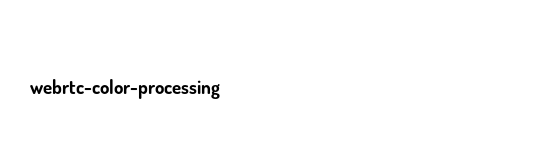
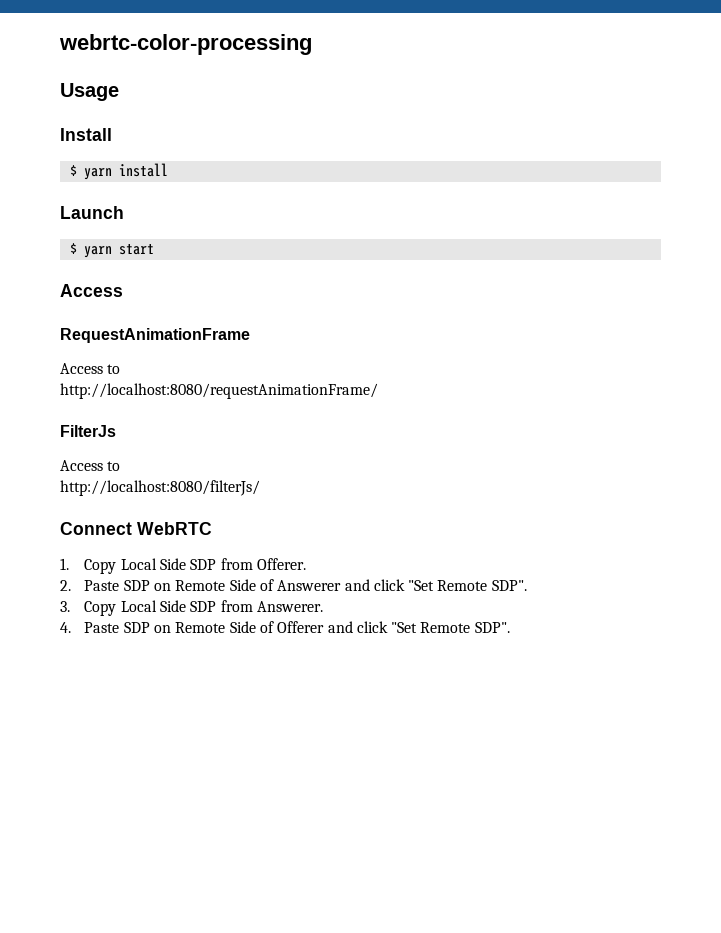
(220, 89) none -> [60,83,119,101] [60,128,112,141] [69,163,168,180] [60,206,124,219] [69,243,154,258] [60,284,123,297] [60,328,250,343] [60,363,121,374] [60,383,378,399] [60,425,116,437] [60,460,121,471] [60,480,260,496] [60,522,212,535] [60,558,306,574] [60,579,527,591] [60,600,323,616] [60,621,510,633] // Usage // Install // $ yarn install // Launch // $ yarn start // Access // RequestAnimationFrame // Access to // http://localhost:8080/requestAnimationFrame/ // FilterJs // Access to // http://localhost:8080/filterJs/ // Connect WebRTC // 1. Copy Local Side SDP from Offerer. // 2. Paste SDP on Remote Side of Answerer and click "Set Remote SDP". // 3. Copy Local Side SDP from Answerer. // 4. Paste SDP on Remote Side of Offerer and click "Set Remote SDP".

